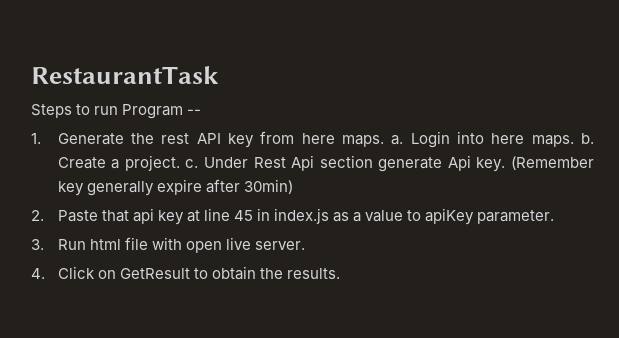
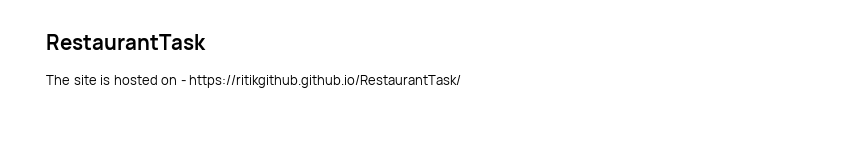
[31,104,202,119] [31,131,594,148] [57,155,595,172] [57,179,293,196] [31,208,555,225] [31,237,305,253] [31,266,340,280] Steps to run Program -- // 1. Generate the rest API key from here maps. a. Login into here maps. b. Create a project. c. Under Rest Api section generate Api key. (Remember key generally expire after 30min) // 2. Paste that api key at line 45 in index.js as a value to apiKey parameter. // 3. Run html file with open live server. // 4. Click on GetResult to obtain the results. -> [46,75,462,88] The site is hosted on - https://ritikgithub.github.io/RestaurantTask/

